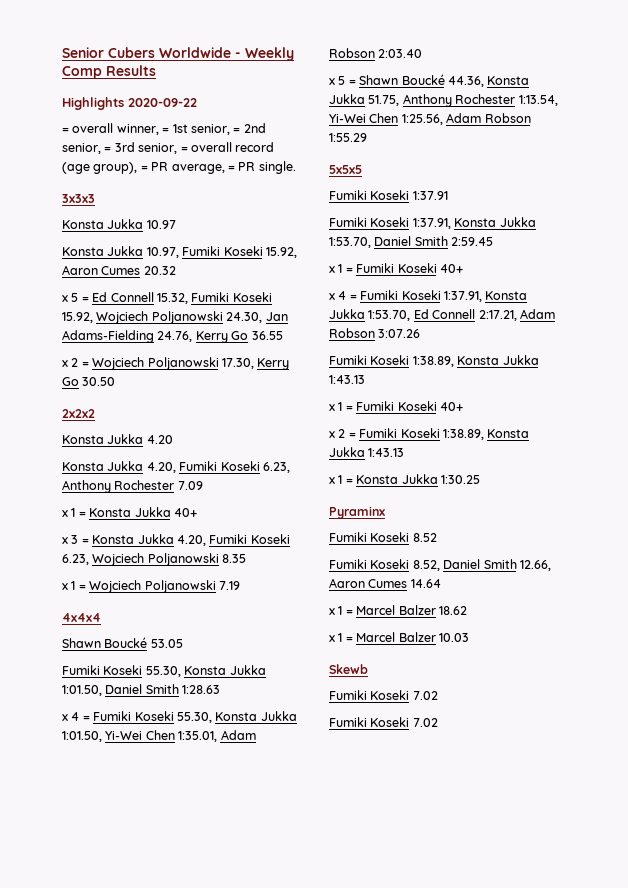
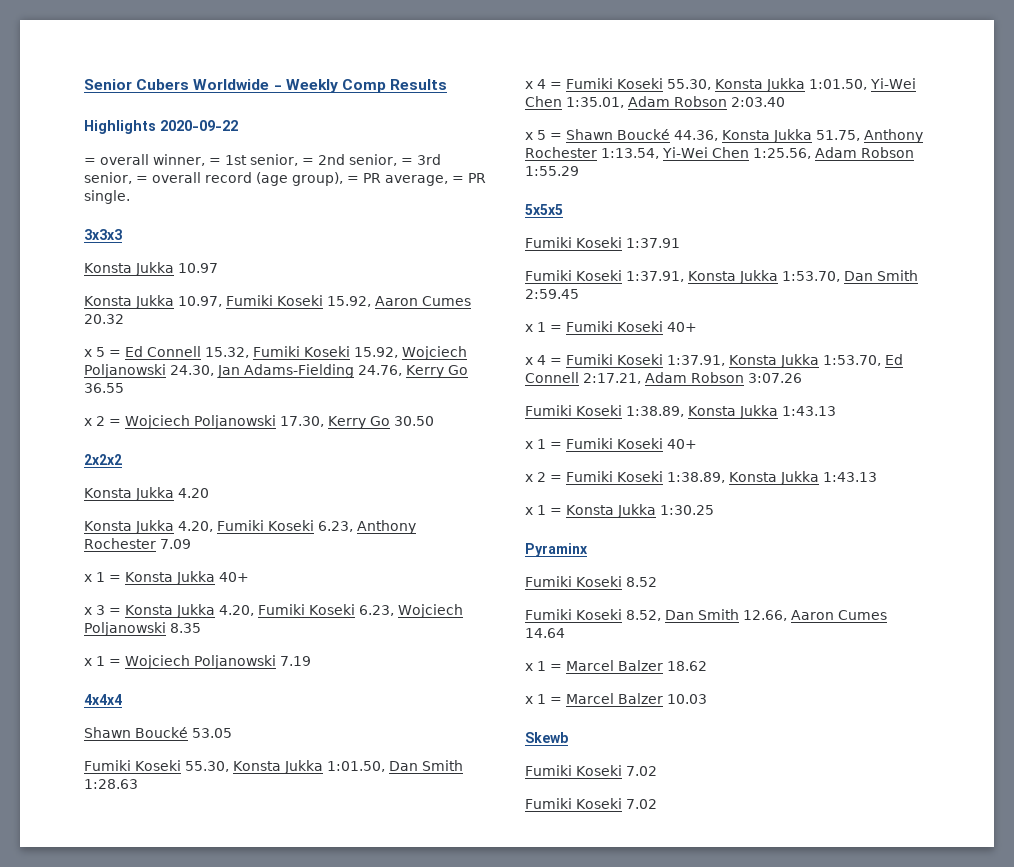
[105,684,143,694] Daniel -> [389,761,418,771] Dan
[374,236,412,246] Daniel -> [844,271,873,281] Dan
[443,559,481,569] Daniel -> [665,610,694,620] Dan

